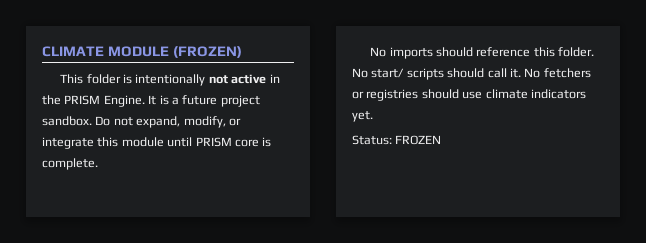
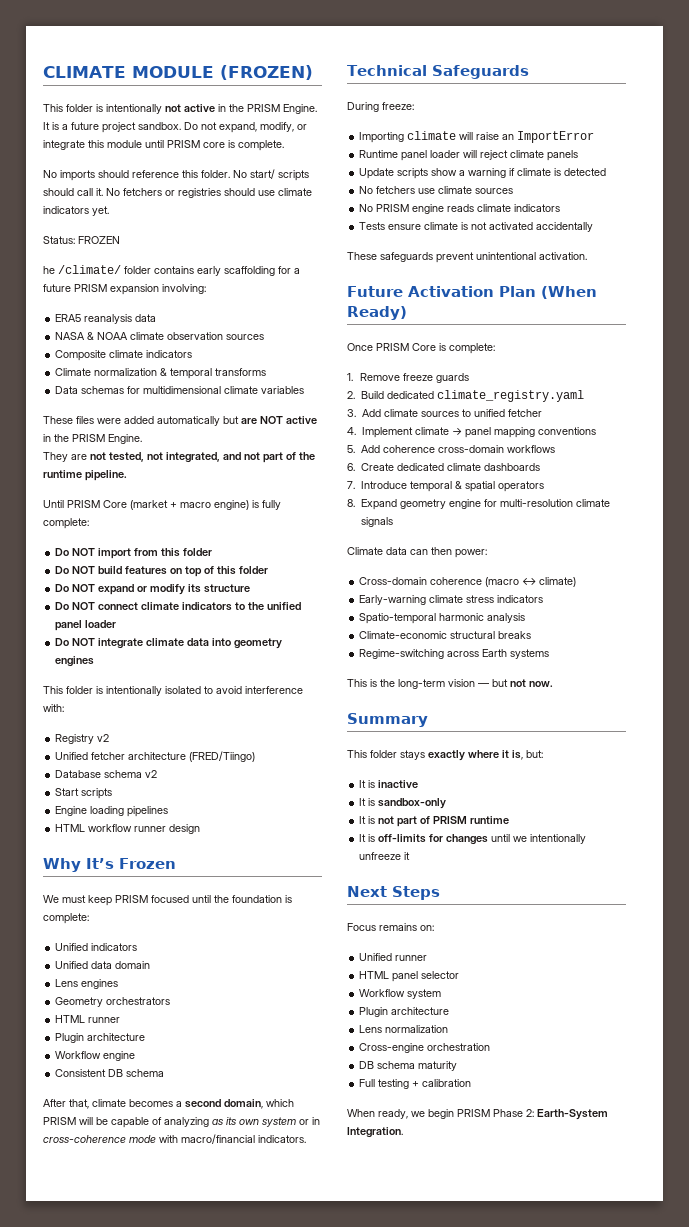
(442, 140) none -> [43,265,300,276] [43,284,206,295] [55,314,157,324] [55,332,265,340] [55,350,193,361] [55,368,267,379] [55,386,305,394] [43,416,317,426] [43,434,142,444] [43,452,315,463] [43,470,127,481] [43,500,281,510] [43,518,89,529] [55,548,213,559] [55,566,269,577] [55,584,251,595] [55,602,302,611] [55,620,117,631] [55,638,283,649] [55,656,95,667] [43,686,303,696] [43,704,64,712] [55,734,110,744] [55,751,256,762] [55,770,158,778] [55,788,113,799] [55,806,169,817] [55,824,201,834] [43,858,176,872] [43,895,292,906] [43,913,89,924] [55,943,138,951] [55,961,151,969] [55,979,119,989] [55,997,171,1007] [55,1015,121,1023] [55,1033,146,1043] [55,1051,136,1061] [55,1069,165,1077] [43,1099,294,1109] [43,1117,320,1128] [43,1134,306,1144] [347,65,529,79] [347,102,414,112] [359,131,595,143] [359,150,579,161] [359,168,607,179] [359,186,514,194] [359,204,561,214] [359,222,594,232] [347,252,587,263] [347,286,597,299] [347,306,407,320] [347,343,495,354] [347,373,470,383] [347,390,584,402] [347,409,542,417] [347,427,596,438] [347,445,555,453] [347,463,540,471] [347,481,544,492] [347,499,610,510] [360,517,393,527] [347,547,487,558] [359,577,577,587] [359,595,544,605] [359,613,526,624] [359,631,532,639] [359,649,550,659] [347,679,553,689] [347,713,428,727] [347,750,543,761] [359,780,419,788] [359,798,447,809] [359,816,510,827] [359,834,587,845] [359,852,411,860] [347,886,440,900] [347,923,434,931] [359,953,428,961] [359,971,460,982] [359,989,442,999] [359,1007,450,1017] [359,1025,449,1033] [359,1043,491,1053] [359,1061,458,1071] [359,1079,472,1089] [347,1109,608,1120] [347,1127,403,1138] // he /climate/ folder contains early scaffolding for a future PRISM expansion involving: // ERA5 reanalysis data // NASA & NOAA climate observation sources // Composite climate indicators // Climate normalization & temporal transforms // Data schemas for multidimensional climate variables // These files were added automatically but are NOT active in the PRISM Engine. // They are not tested, not integrated, and not part of the runtime pipeline. // Until PRISM Core (market + macro engine) is fully complete: // Do NOT import from this folder // Do NOT build features on top of this folder // Do NOT expand or modify its structure // Do NOT connect climate indicators to the unified panel loader // Do NOT integrate climate data into geometry engines // This folder is intentionally isolated to avoid interference with: // Registry v2 // Unified fetcher architecture (FRED/Tiingo) // Database schema v2 // Start scripts // Engine loading pipelines // HTML workflow runner design // Why It’s Frozen // We must keep PRISM focused until the foundation is complete: // Unified indicators // Unified data domain // Lens engines // Geometry orchestrators // HTML runner // Plugin architecture // Workflow engine // Consistent DB schema // After that, climate becomes a second domain, which PRISM will be capable of analyzing as its own system or in cross-coherence mode with macro/financial indicators. // Technical Safeguards // During freeze: // Importing climate will raise an ImportError // Runtime panel loader will reject climate panels // Update scripts show a warning if climate is detected // No fetchers use climate sources // No PRISM engine reads climate indicators // Tests ensure climate is not activated accidentally // These safeguards prevent unintentional activation. // Future Activation Plan (When Ready) // Once PRISM Core is complete: // 1. Remove freeze guards // 2. Build dedicated climate_registry.yaml // 3. Add climate sources to unified fetcher // 4. Implement climate → panel mapping conventions // 5. Add coherence cross-domain workflows // 6. Create dedicated climate dashboards // 7. Introduce temporal & spatial operators // 8. Expand geometry engine for multi-resolution climate signals // Climate data can then power: // Cross-domain coherence (macro ↔ climate) // Early-warning climate stress indicators // Spatio-temporal harmonic analysis // Climate-economic structural breaks // Regime-switching across Earth systems // This is the long-term vision — but not now. // Summary // This folder stays exactly where it is, but: // It is inactive // It is sandbox-only // It is not part of PRISM runtime // It is off-limits for changes until we intentionally unfreeze it // Next Steps // Focus remains on: // Unified runner // HTML panel selector // Workflow system // Plugin architecture // Lens normalization // Cross-engine orchestration // DB schema maturity // Full testing + calibration // When ready, we begin PRISM Phase 2: Earth-System Integration.

